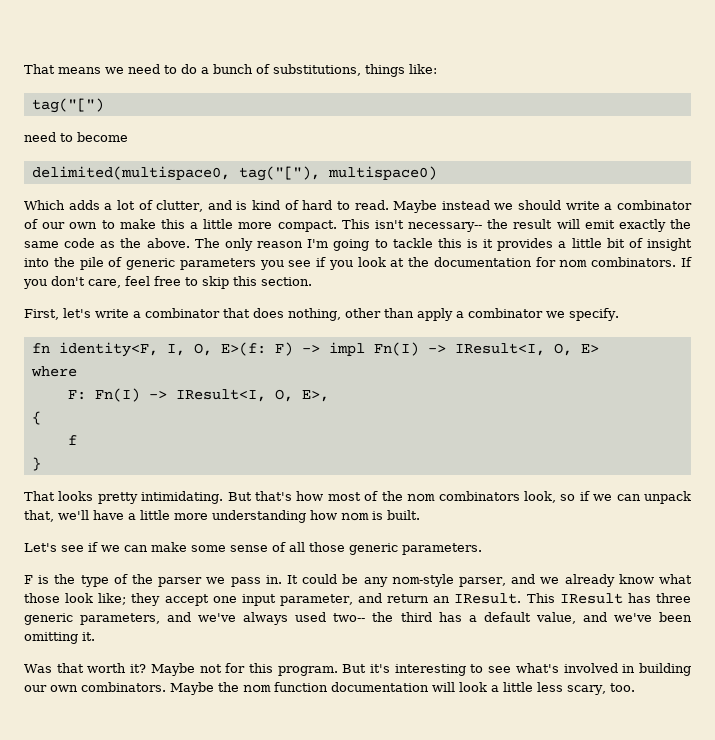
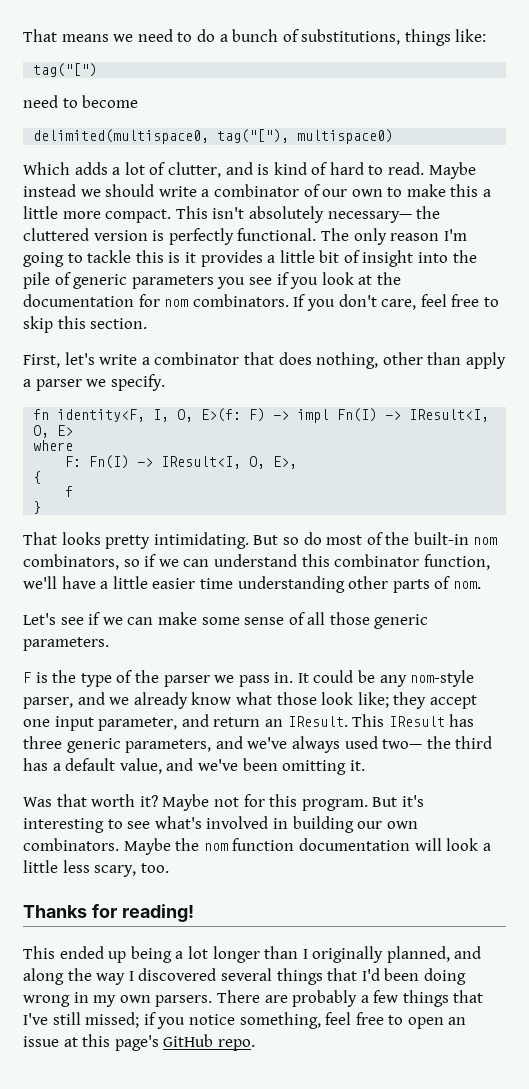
[408,219,691,232] [24,238,190,248] necessary-- the result will emit exactly the same code as the above. -> [248,206,441,223] [23,228,317,245] absolutely necessary— the cluttered version is perfectly functional.
[468,308,543,318] combinator -> [35,379,82,391] parser
[255,491,324,501] that's how -> [282,532,322,545] so do
[407,491,556,503] nom combinators look, -> [413,532,498,545] [23,554,119,570] built-in nom combinators,
[643,491,691,504] [24,510,420,523] unpack that, we'll have a little more understanding how nom is built. -> [213,554,490,570] [23,576,481,593] understand this combinator function, we'll have a little easier time understanding other parts of nom.
[333,613,366,622] two-- -> [382,739,423,749] two—
(635, 687) none -> [23,904,194,922] [23,946,482,963] [23,968,466,985] [23,990,484,1007] [23,1012,467,1029] [23,1034,255,1051] // Thanks for reading! // This ended up being a lot longer than I originally planned, and along the way I discovered several things that I'd been doing wrong in my own parsers. There are probably a few things that I've still missed; if you notice something, feel free to open an issue at this page's GitHub repo.

